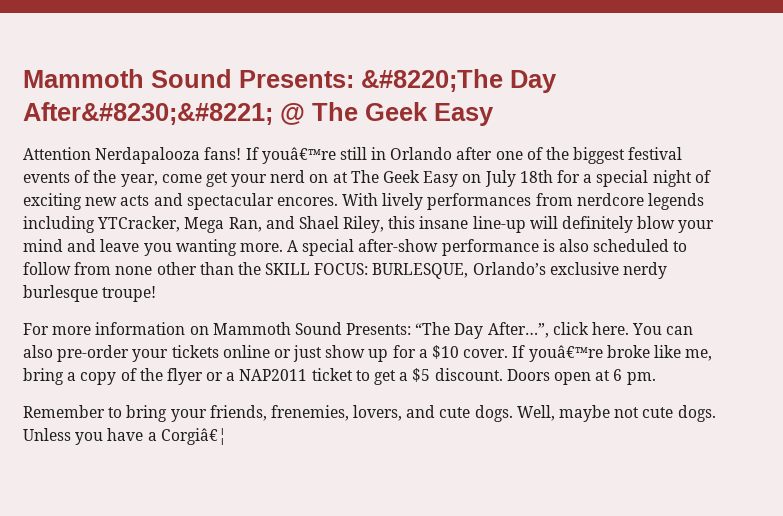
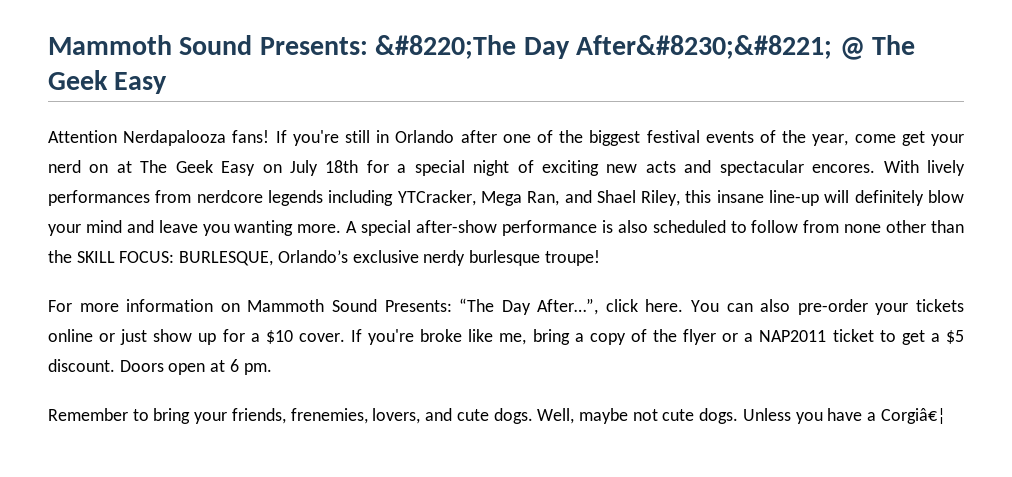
[261,147,336,164] youâ€™re -> [292,130,339,146] you're
[528,345,603,362] youâ€™re -> [368,329,415,345] you're

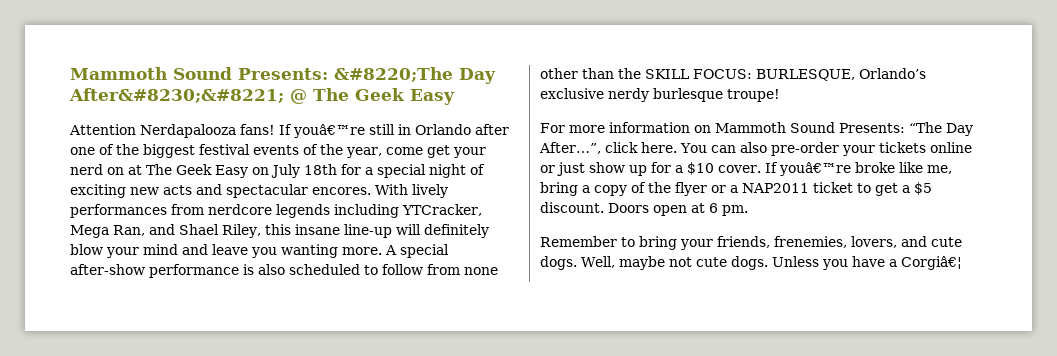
[292,130,339,146] you're -> [293,124,365,138] youâ€™re
[368,329,415,345] you're -> [778,162,851,176] youâ€™re

